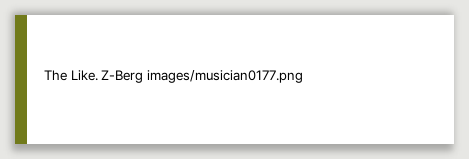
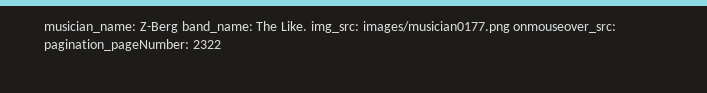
[44,70,303,83] The Like. Z-Berg images/musician0177.png -> [44,21,617,33] [44,39,221,51] musician_name: Z-Berg band_name: The Like. img_src: images/musician0177.png onmouseover_src: pagination_pageNumber: 2322

